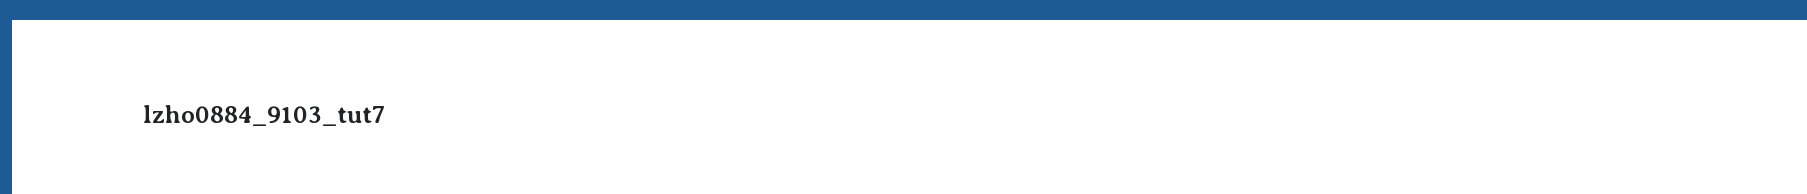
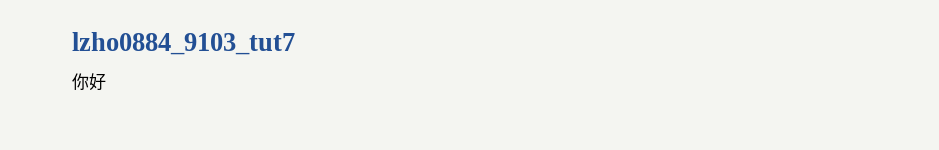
(385, 115) none -> [72,73,106,91] // 你好

